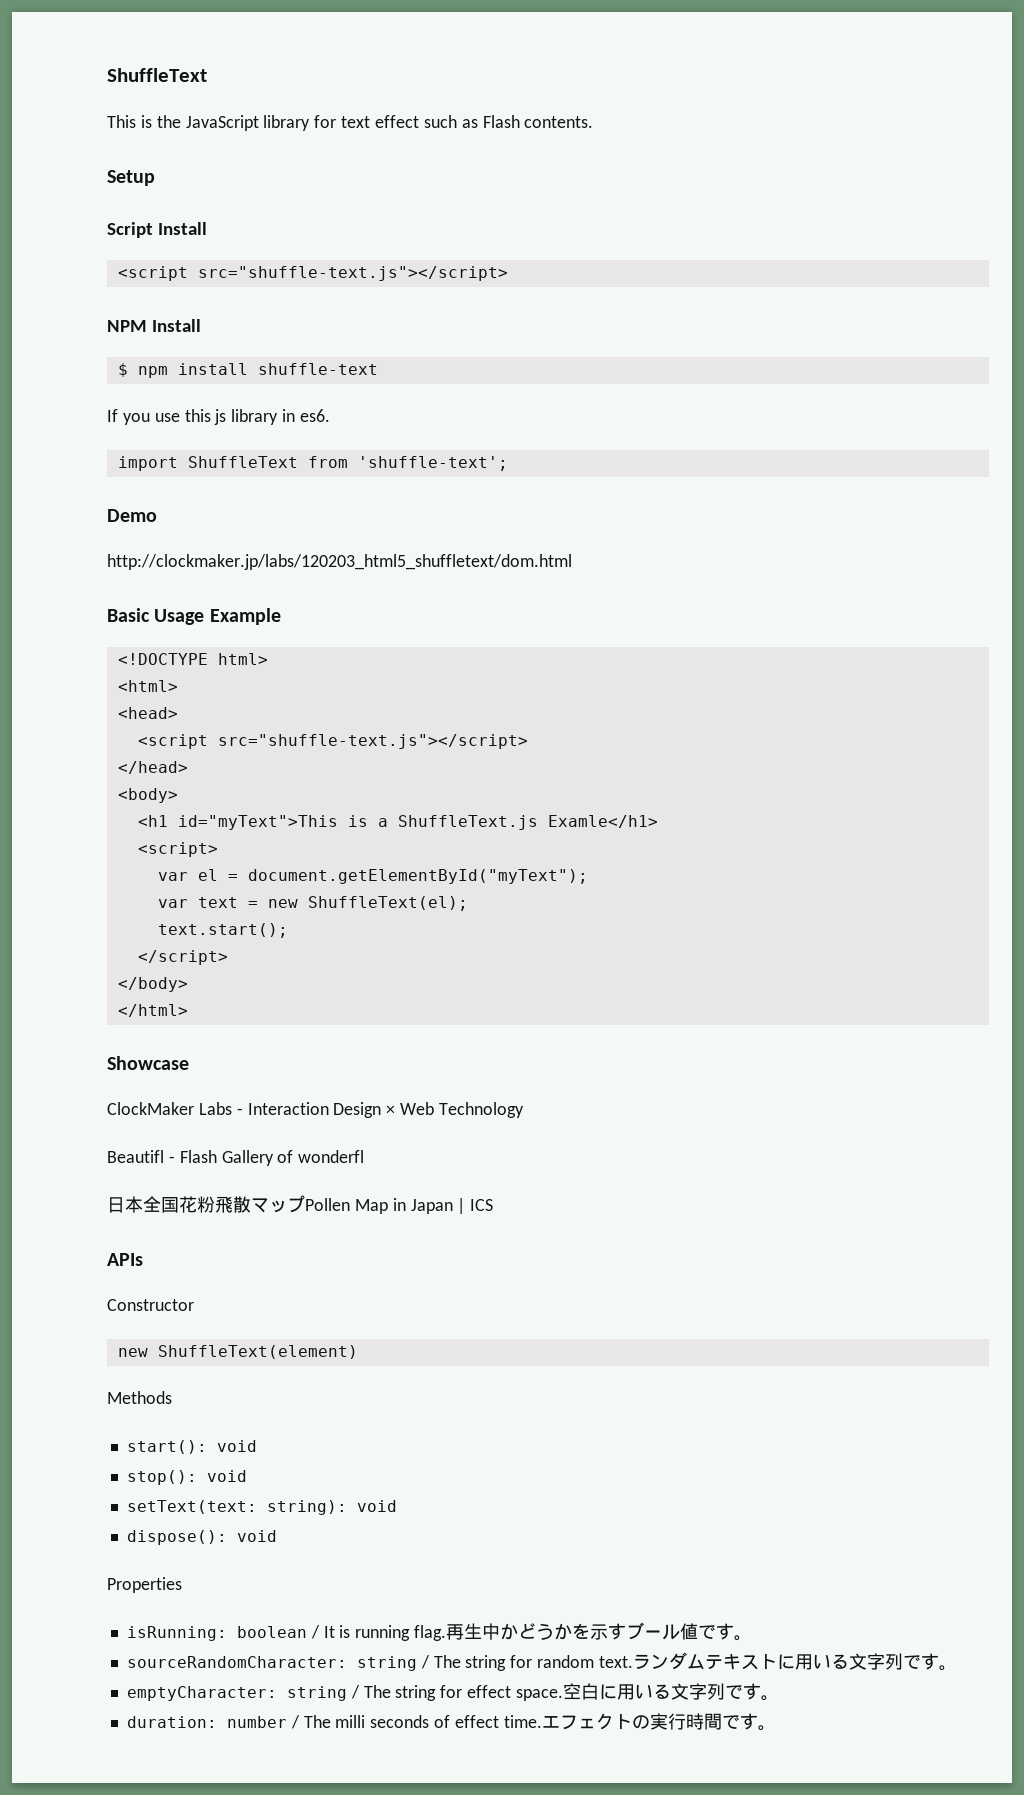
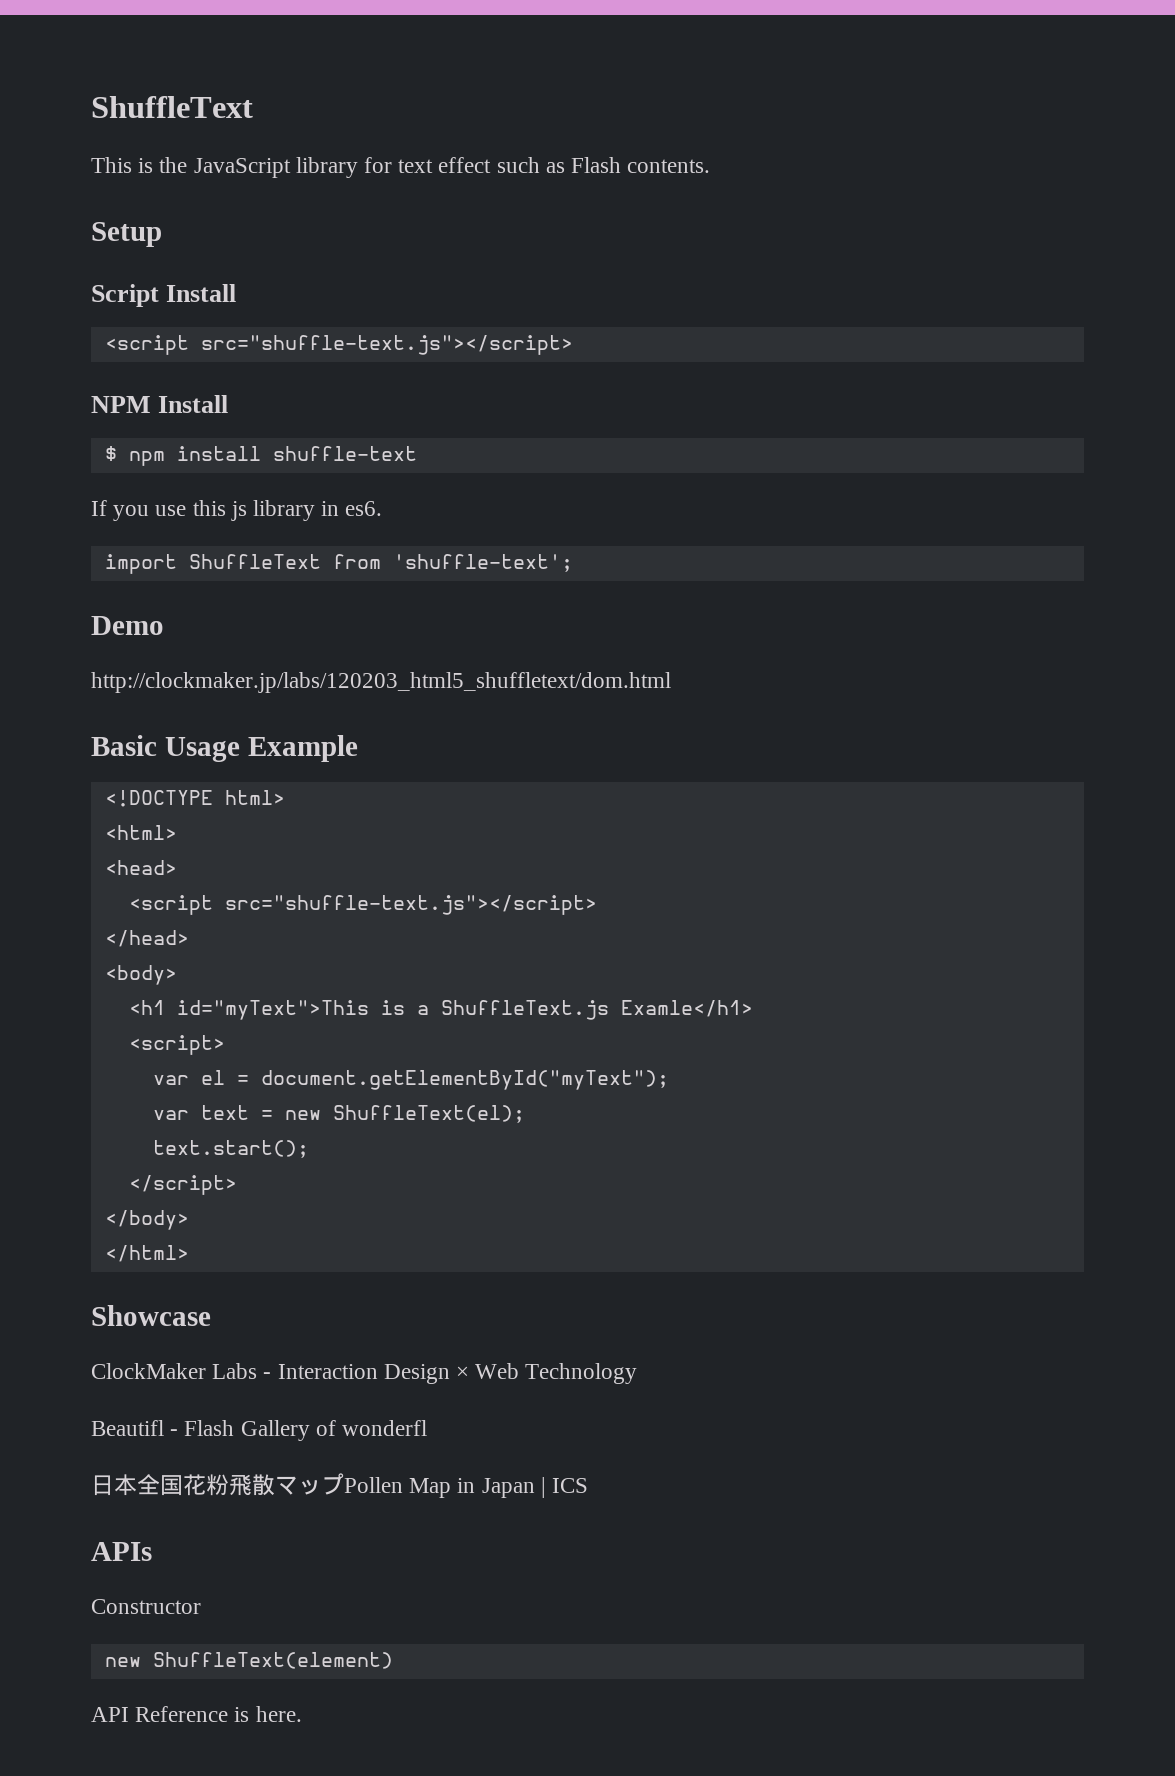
[107,1391,172,1404] [126,1440,257,1454] [126,1470,247,1485] [126,1500,397,1515] [126,1530,277,1545] [107,1577,182,1593] [126,1622,753,1641] [126,1652,957,1671] [126,1683,779,1701] [126,1713,776,1731] Methods // start(): void // stop(): void // setText(text: string): void // dispose(): void // Properties // isRunning: boolean / It is running flag.再生中かどうかを示すブール値です。 // sourceRandomCharacter: string / The string for random text.ランダムテキストに用いる文字列です。 // emptyCharacter: string / The string for effect space.空白に用いる文字列です。 // duration: number / The milli seconds of effect time.エフェクトの実行時間です。 -> [91,1706,302,1722] API Reference is here.

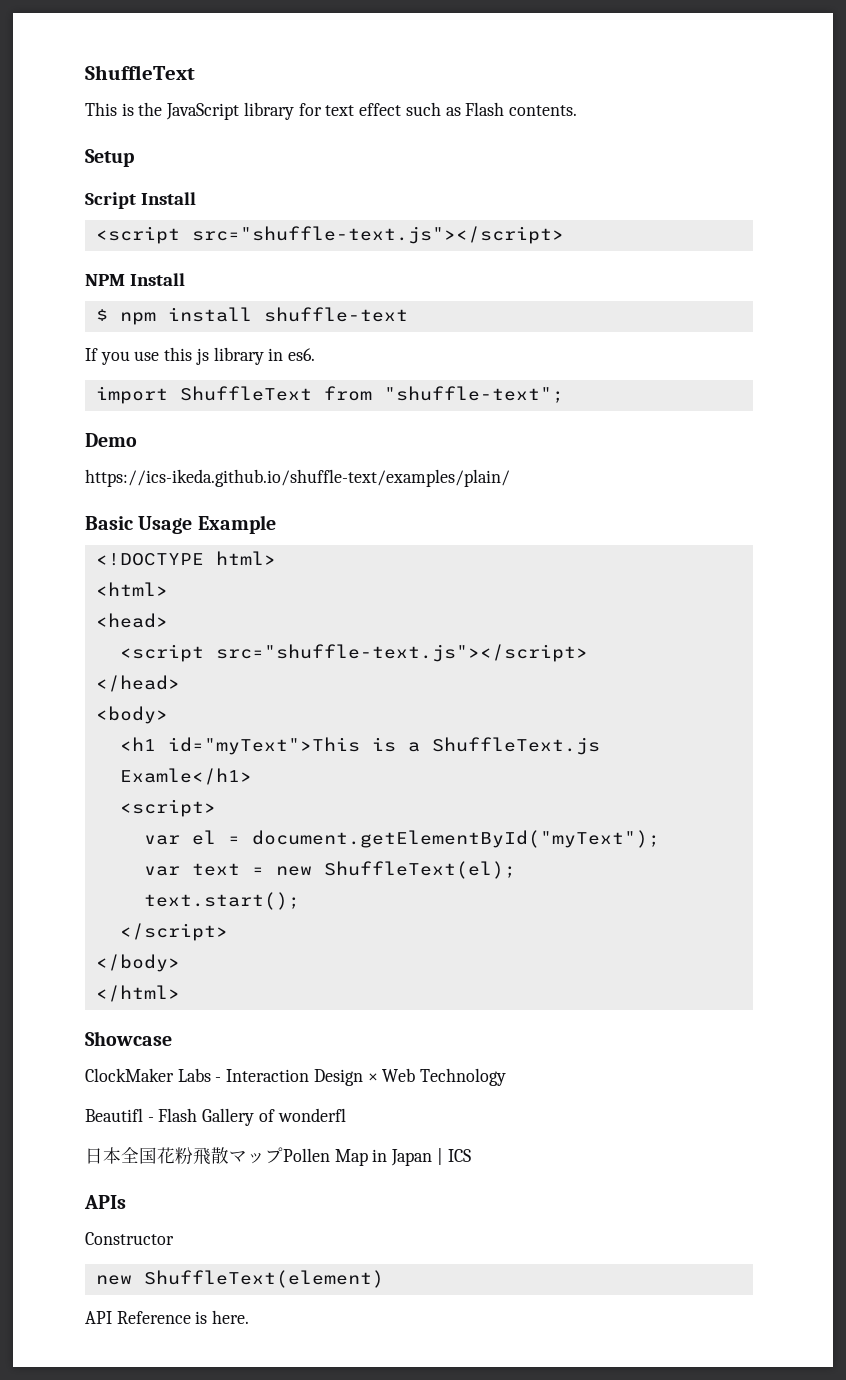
[392,554,573,572] 'shuffle-text'; -> [383,386,564,403] "shuffle-text";
[91,672,671,693] http://clockmaker.jp/labs/120203_html5_shuffletext/dom.html -> [85,469,510,487] https://ics-ikeda.github.io/shuffle-text/examples/plain/

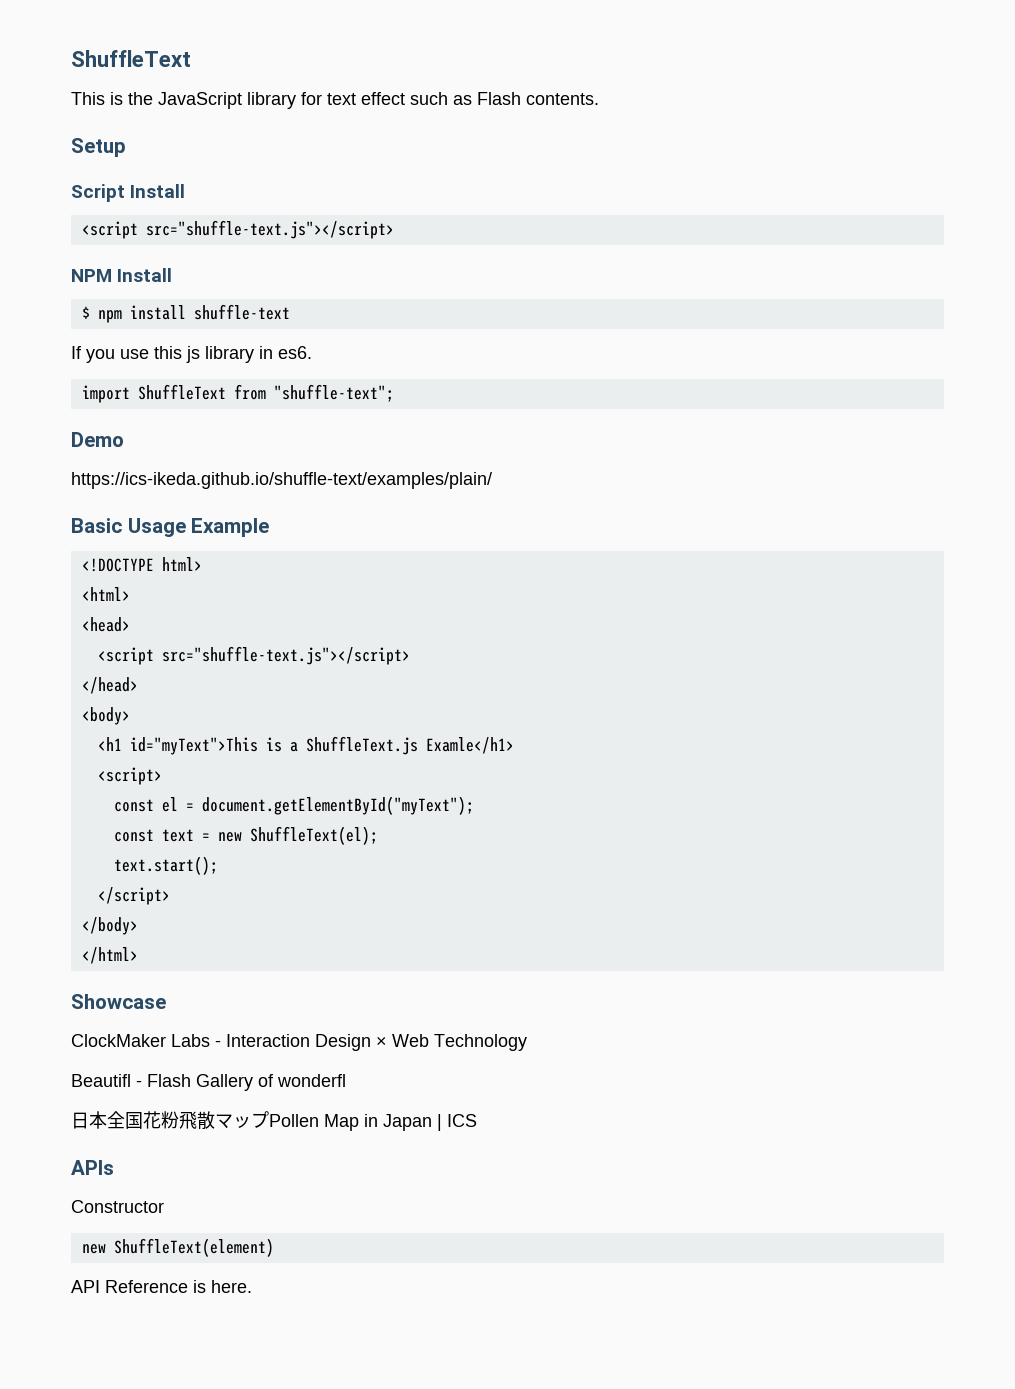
[143,835,180,845] var -> [113,799,154,812] const
[143,866,180,876] var -> [113,829,154,842] const

